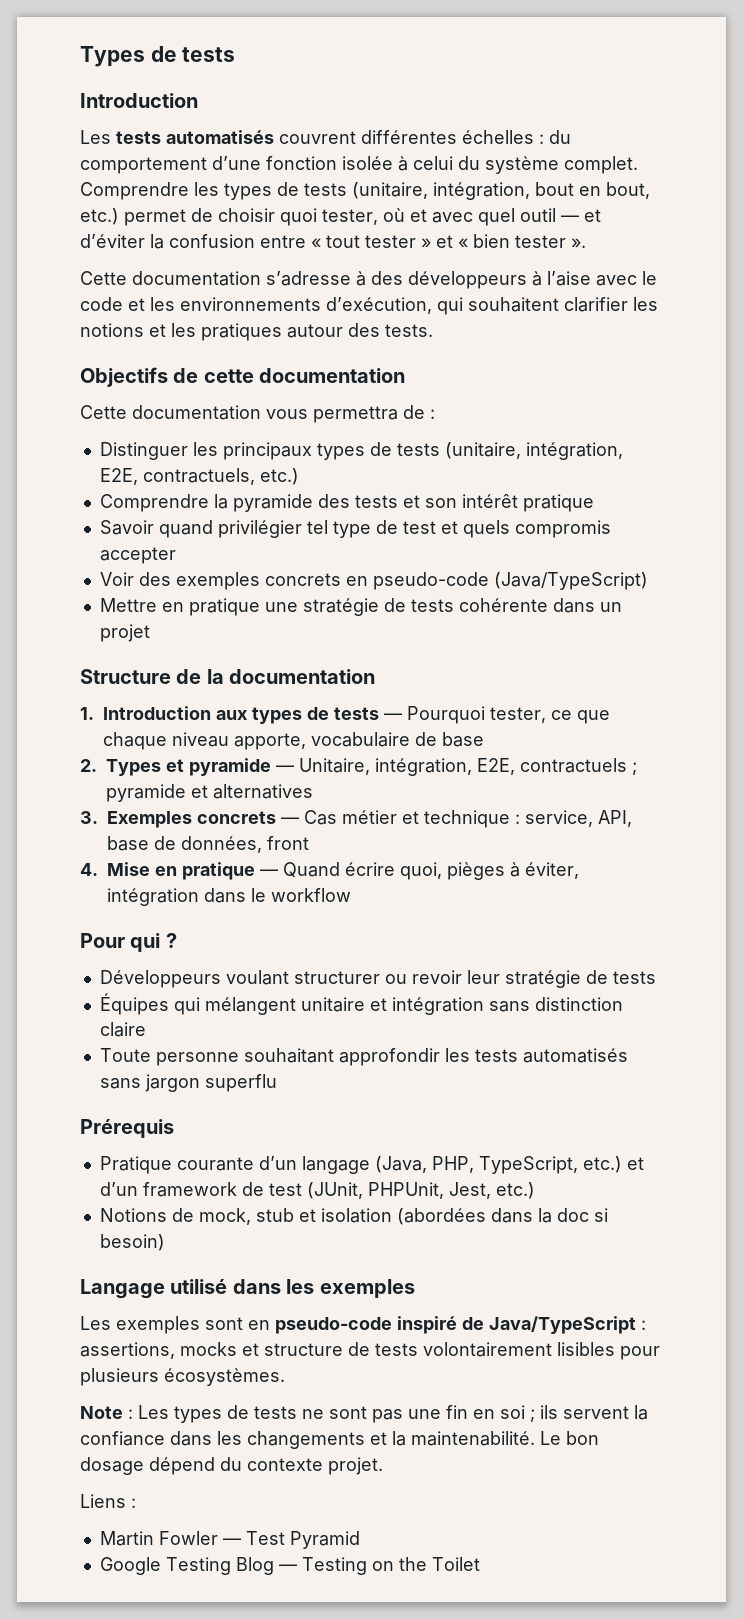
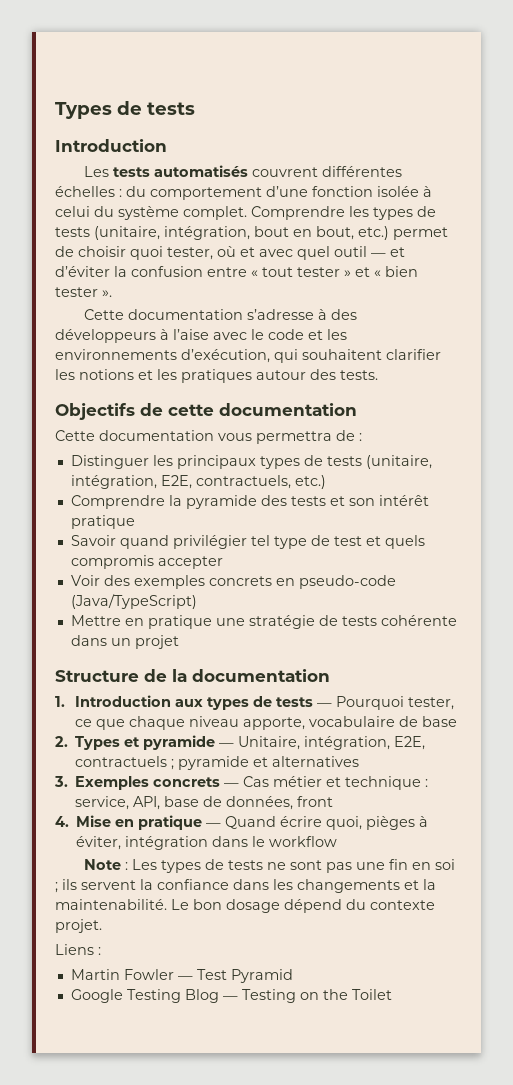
[80,933,177,952] [99,970,656,988] [99,993,623,1015] [99,1022,146,1037] [99,1048,628,1066] [99,1074,277,1092] [80,1118,174,1138] [99,1156,644,1174] [99,1182,535,1199] [99,1208,608,1225] [99,1234,165,1251] [80,1278,415,1299] [80,1316,646,1334] [80,1342,660,1360] [80,1368,285,1386] // Pour qui ? // Développeurs voulant structurer ou revoir leur stratégie de tests // Équipes qui mélangent unitaire et intégration sans distinction claire // Toute personne souhaitant approfondir les tests automatisés sans jargon superflu // Prérequis // Pratique courante d’un langage (Java, PHP, TypeScript, etc.) et d’un framework de test (JUnit, PHPUnit, Jest, etc.) // Notions de mock, stub et isolation (abordées dans la doc si besoin) // Langage utilisé dans les exemples // Les exemples sont en pseudo-code inspiré de Java/TypeScript : assertions, mocks et structure de tests volontairement lisibles pour plusieurs écosystèmes. -> (338, 841) none

